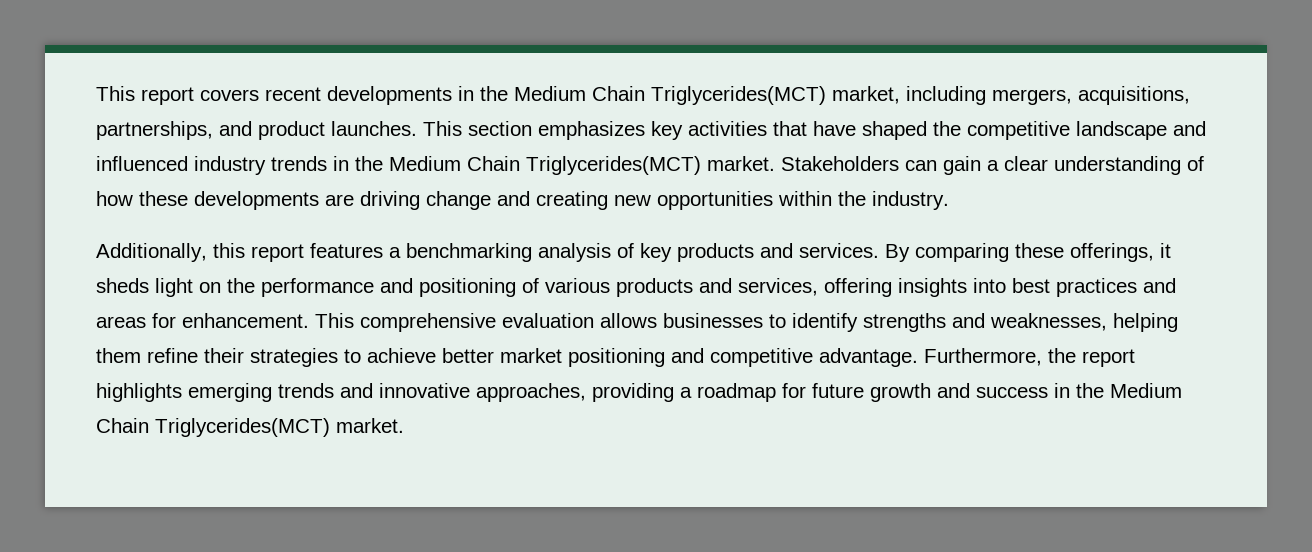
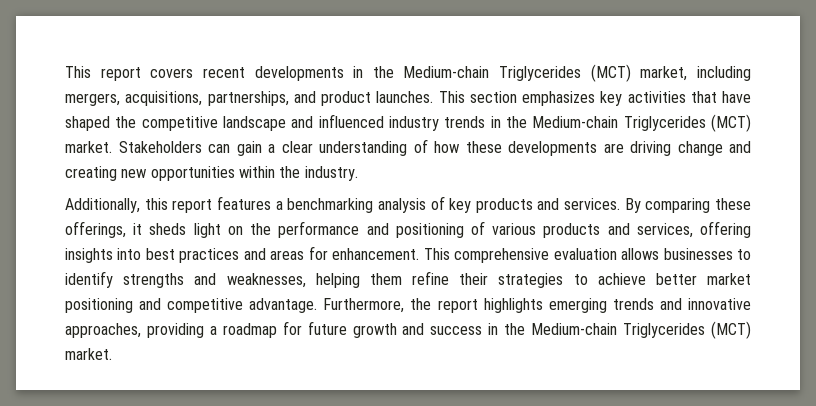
[514,86,826,105] Medium Chain Triglycerides(MCT) -> [403,64,631,82] Medium-chain Triglycerides (MCT)
[389,156,701,175] Medium Chain Triglycerides(MCT) -> [532,114,751,132] Medium-chain Triglycerides (MCT)
[1110,383,1182,398] [96,418,330,437] Medium Chain Triglycerides(MCT) -> [531,321,751,339] Medium-chain Triglycerides (MCT)

